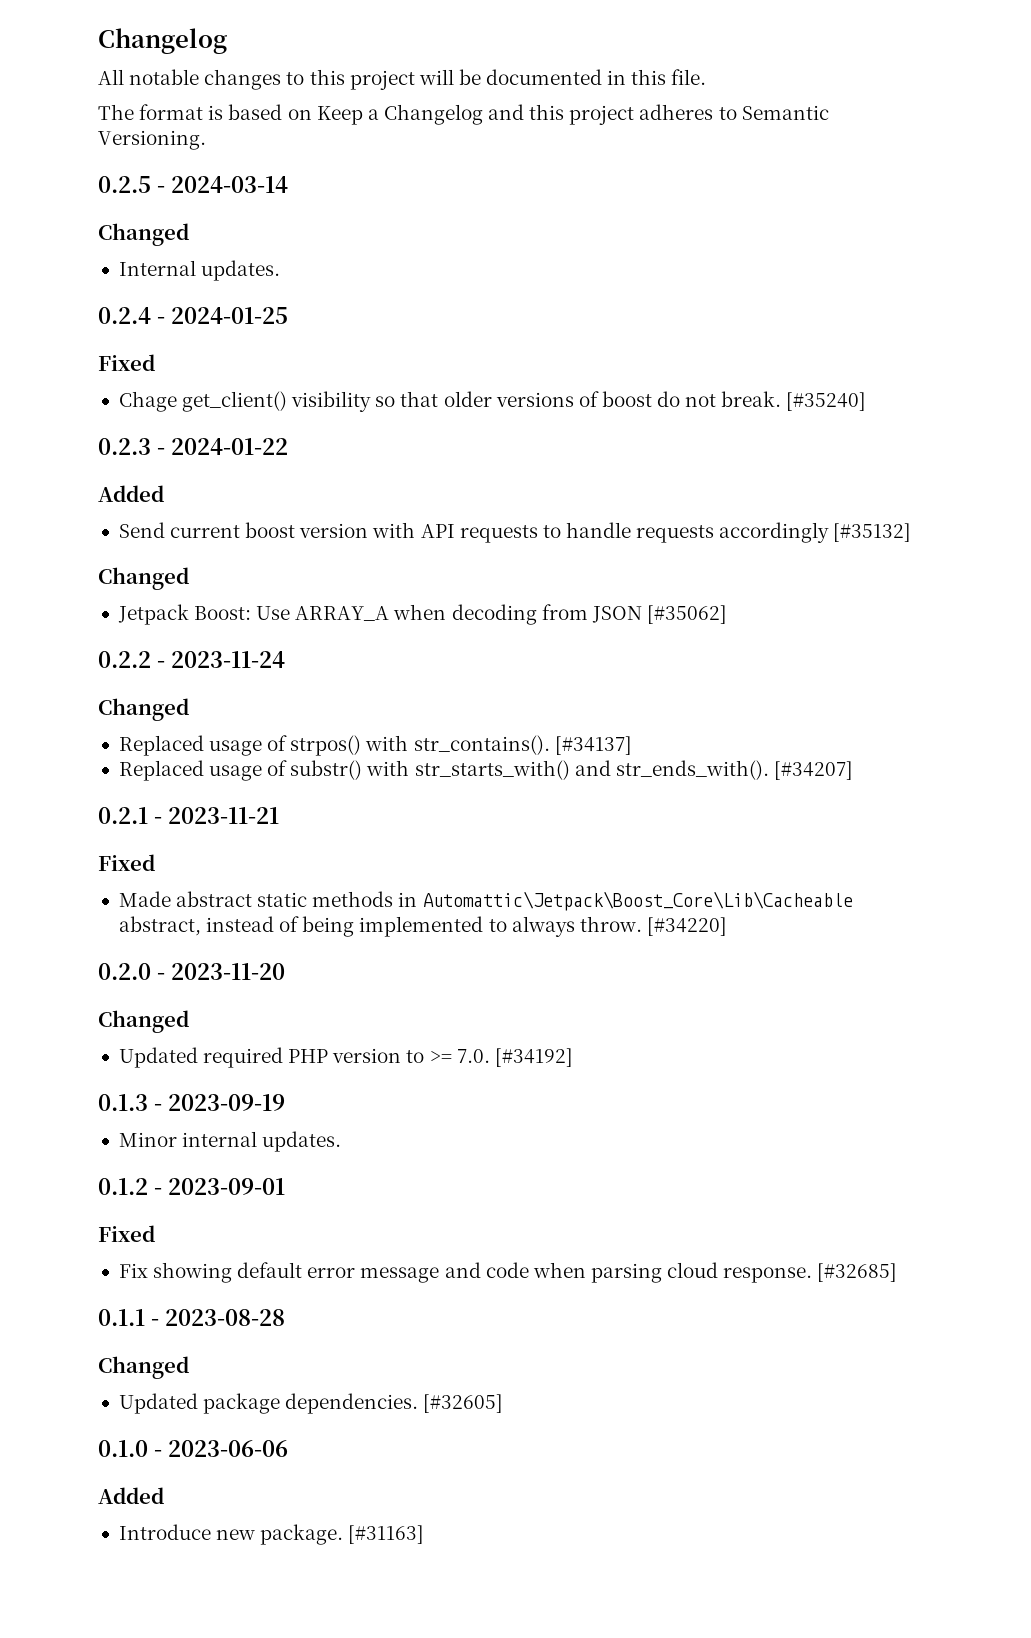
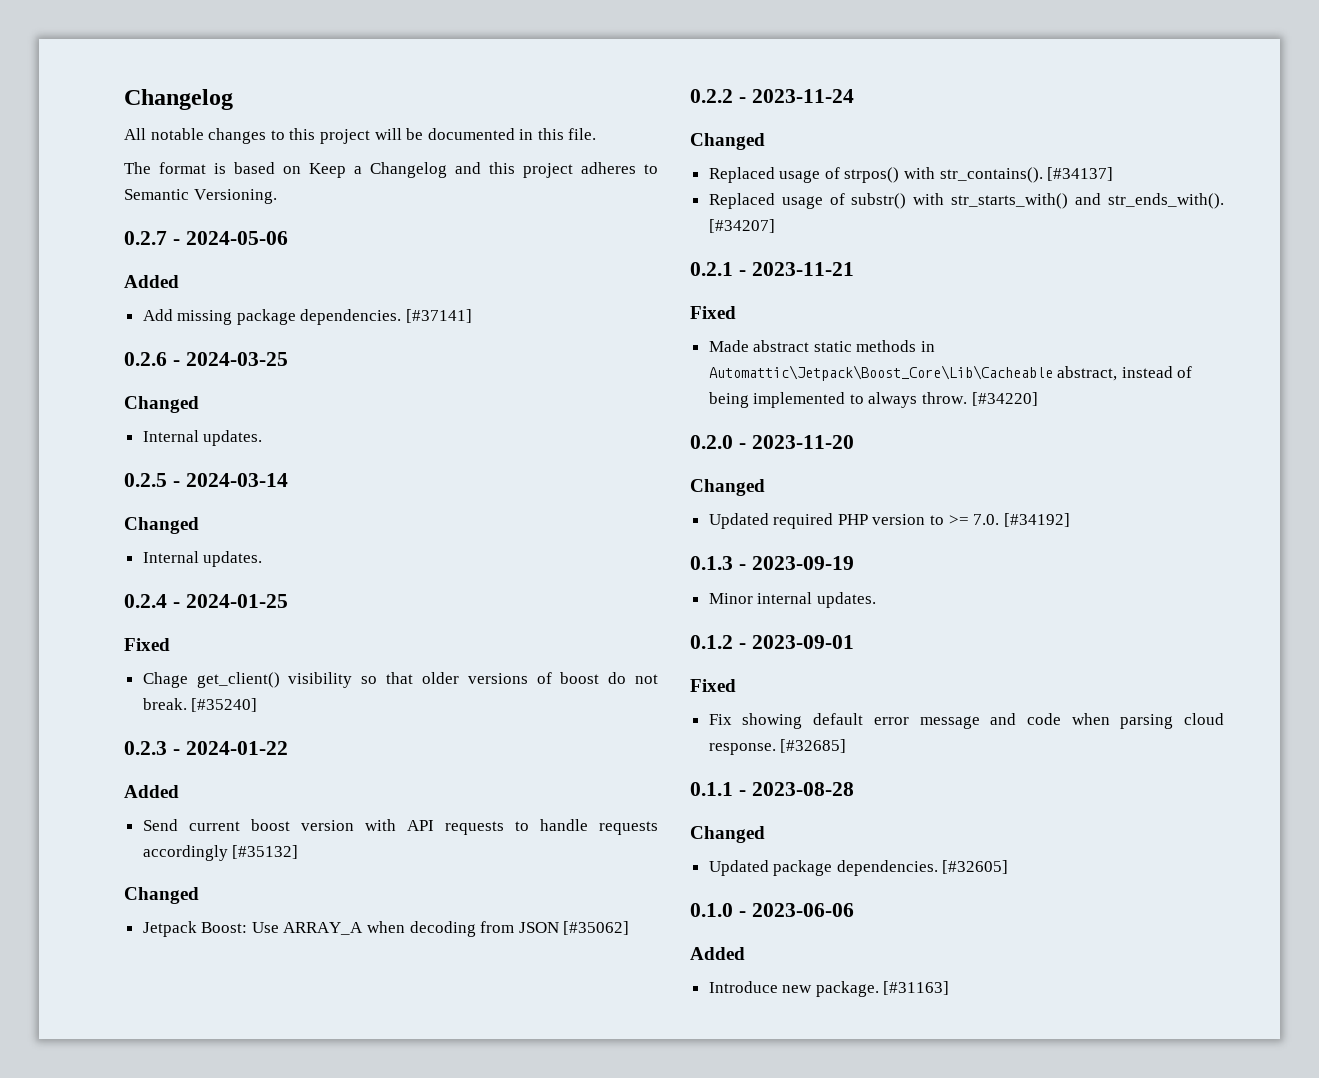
(206, 140) none -> [124,231,288,245] [124,275,179,288] [142,309,473,325] [124,352,288,366] [124,396,199,413] [142,430,263,446] // 0.2.7 - 2024-05-06 // Added // Add missing package dependencies. [#37141] // 0.2.6 - 2024-03-25 // Changed // Internal updates.

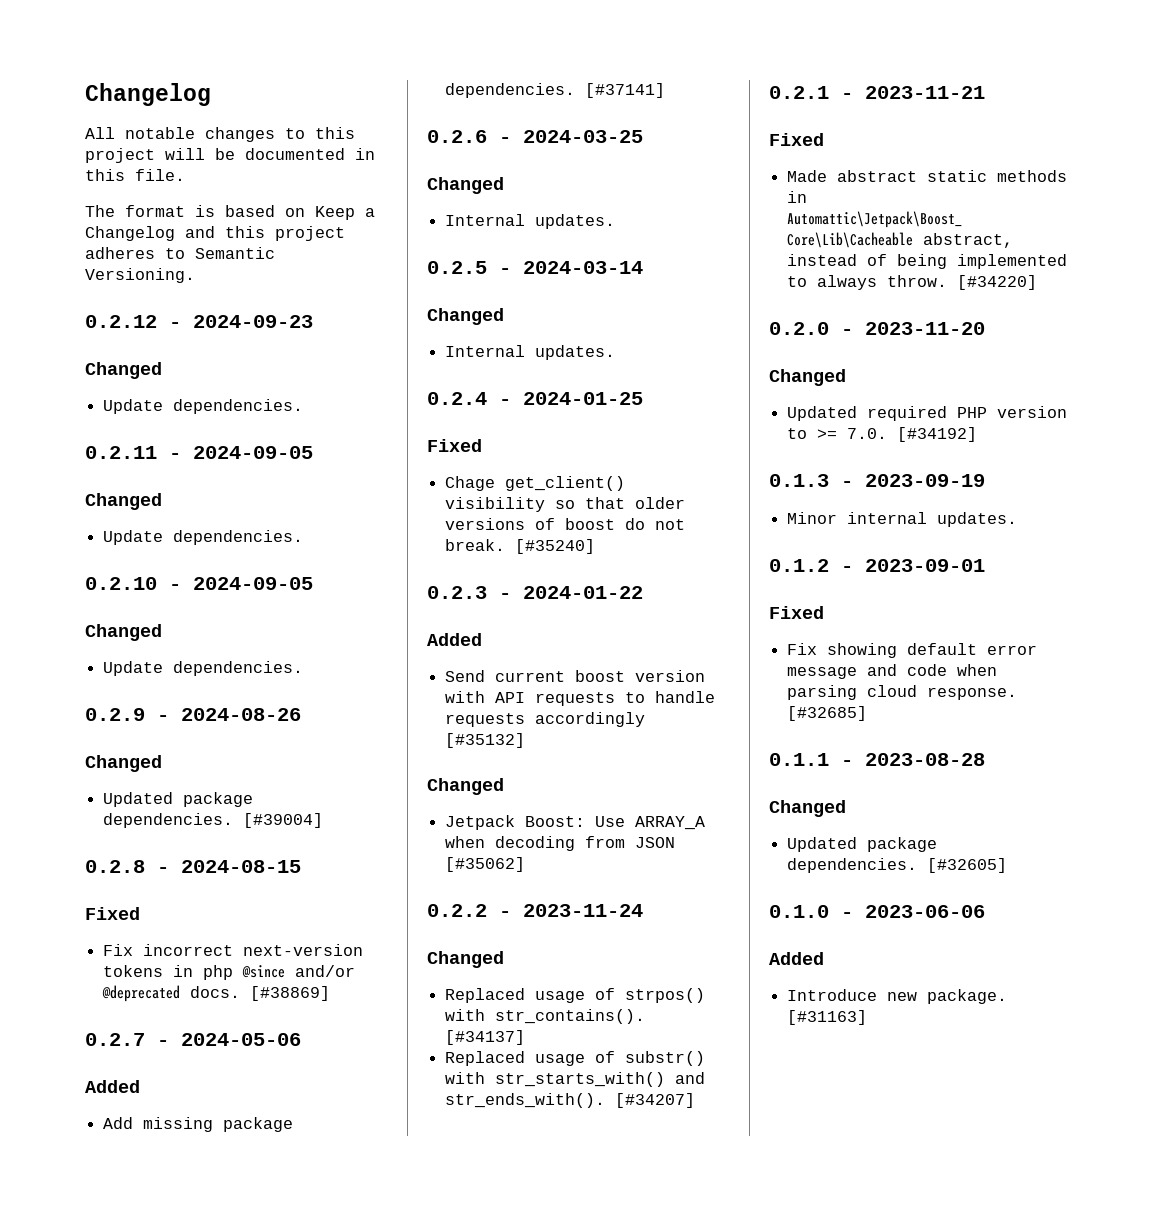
(277, 196) none -> [85,315,313,328] [85,362,162,379] [103,399,304,414] [85,446,313,459] [85,493,162,510] [103,530,304,545] [85,577,313,590] [85,624,162,641] [103,661,304,676] [85,708,301,721] [85,755,162,772] [103,792,254,807] [103,813,324,828] [85,860,301,873] [85,907,140,920] [103,944,364,956] [103,965,356,980] [102,985,331,1002] // 0.2.12 - 2024-09-23 // Changed // Update dependencies. // 0.2.11 - 2024-09-05 // Changed // Update dependencies. // 0.2.10 - 2024-09-05 // Changed // Update dependencies. // 0.2.9 - 2024-08-26 // Changed // Updated package dependencies. [#39004] // 0.2.8 - 2024-08-15 // Fixed // Fix incorrect next-version tokens in php @since and/or @deprecated docs. [#38869]

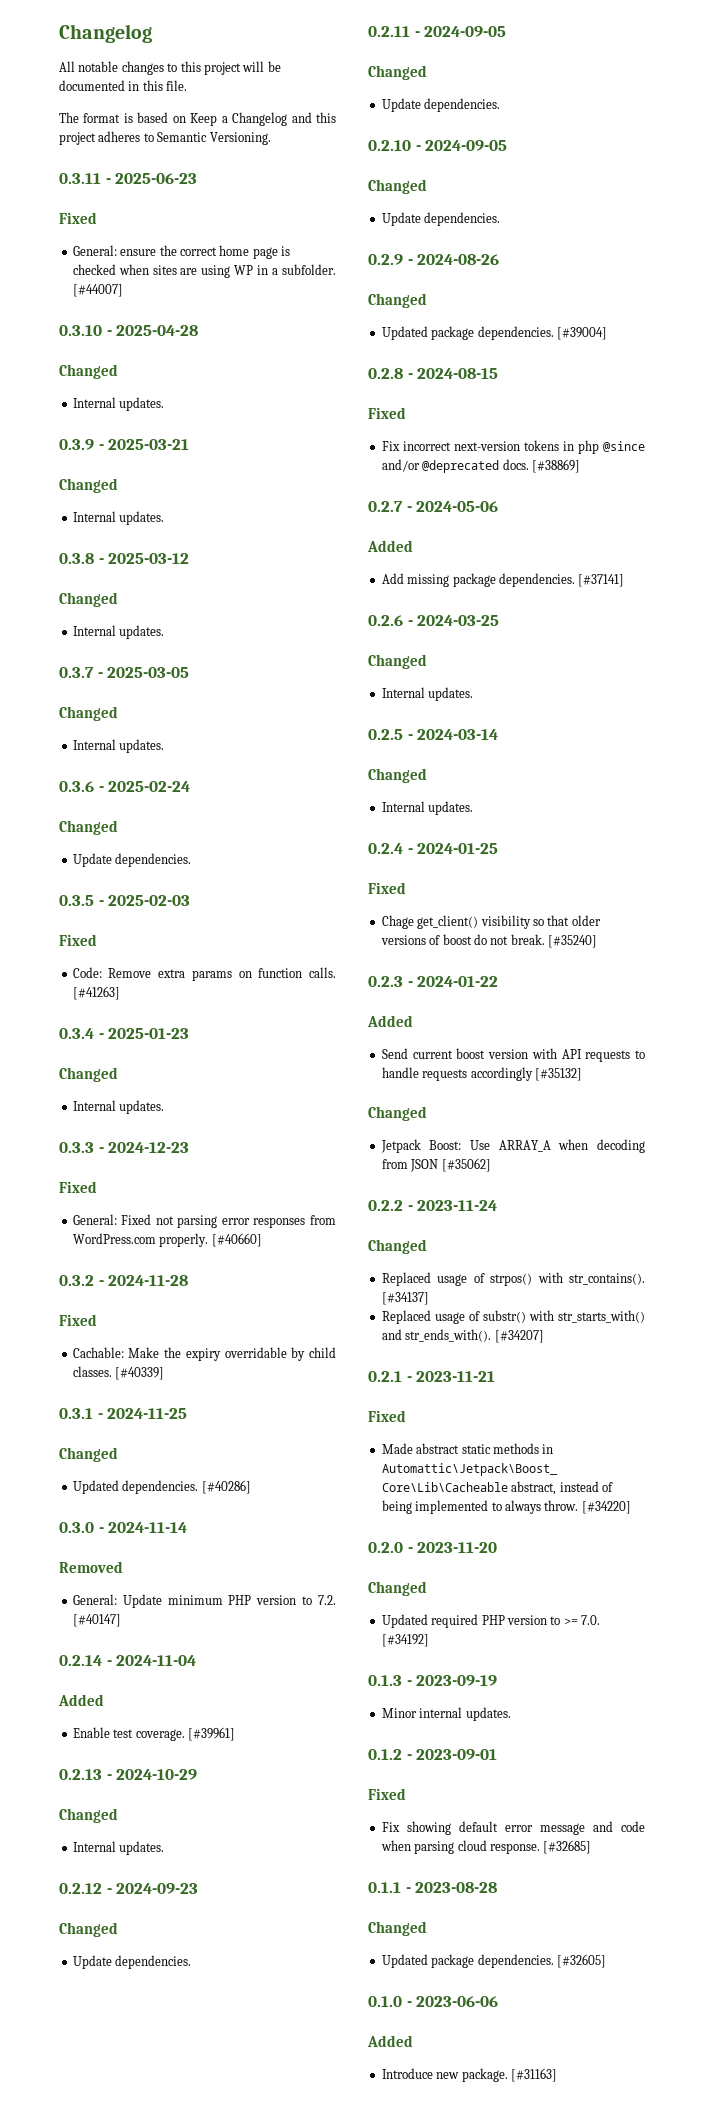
(195, 275) none -> [59,173,198,184] [59,212,97,224] [72,245,290,259] [72,264,336,278] [72,284,123,297] [59,325,199,336] [59,364,118,379] [72,397,165,411] [59,439,190,450] [59,478,118,493] [72,511,165,525] [59,553,190,564] [59,592,118,607] [72,625,165,639] [59,667,190,678] [59,706,118,721] [72,739,165,753] [59,781,191,792] [59,820,118,835] [72,853,192,867] [59,895,191,906] [59,934,97,946] [72,967,336,981] [72,986,120,1000] [59,1028,190,1039] [59,1067,118,1082] [72,1100,165,1114] [59,1142,190,1153] [59,1181,97,1193] [72,1214,336,1228] [72,1233,262,1247] [59,1275,189,1286] [59,1314,97,1326] [72,1347,336,1361] [72,1366,165,1380] [59,1408,188,1419] [59,1447,118,1462] [72,1480,251,1494] [59,1522,188,1533] [59,1561,123,1573] [72,1594,336,1608] [72,1614,121,1627] [59,1655,197,1666] [58,1694,104,1706] [72,1727,235,1741] [59,1769,198,1780] [59,1808,118,1823] [72,1841,165,1855] // 0.3.11 - 2025-06-23 // Fixed // General: ensure the correct home page is checked when sites are using WP in a subfolder. [#44007] // 0.3.10 - 2025-04-28 // Changed // Internal updates. // 0.3.9 - 2025-03-21 // Changed // Internal updates. // 0.3.8 - 2025-03-12 // Changed // Internal updates. // 0.3.7 - 2025-03-05 // Changed // Internal updates. // 0.3.6 - 2025-02-24 // Changed // Update dependencies. // 0.3.5 - 2025-02-03 // Fixed // Code: Remove extra params on function calls. [#41263] // 0.3.4 - 2025-01-23 // Changed // Internal updates. // 0.3.3 - 2024-12-23 // Fixed // General: Fixed not parsing error responses from WordPress.com properly. [#40660] // 0.3.2 - 2024-11-28 // Fixed // Cachable: Make the expiry overridable by child classes. [#40339] // 0.3.1 - 2024-11-25 // Changed // Updated dependencies. [#40286] // 0.3.0 - 2024-11-14 // Removed // General: Update minimum PHP version to 7.2. [#40147] // 0.2.14 - 2024-11-04 // Added // Enable test coverage. [#39961] // 0.2.13 - 2024-10-29 // Changed // Internal updates.

